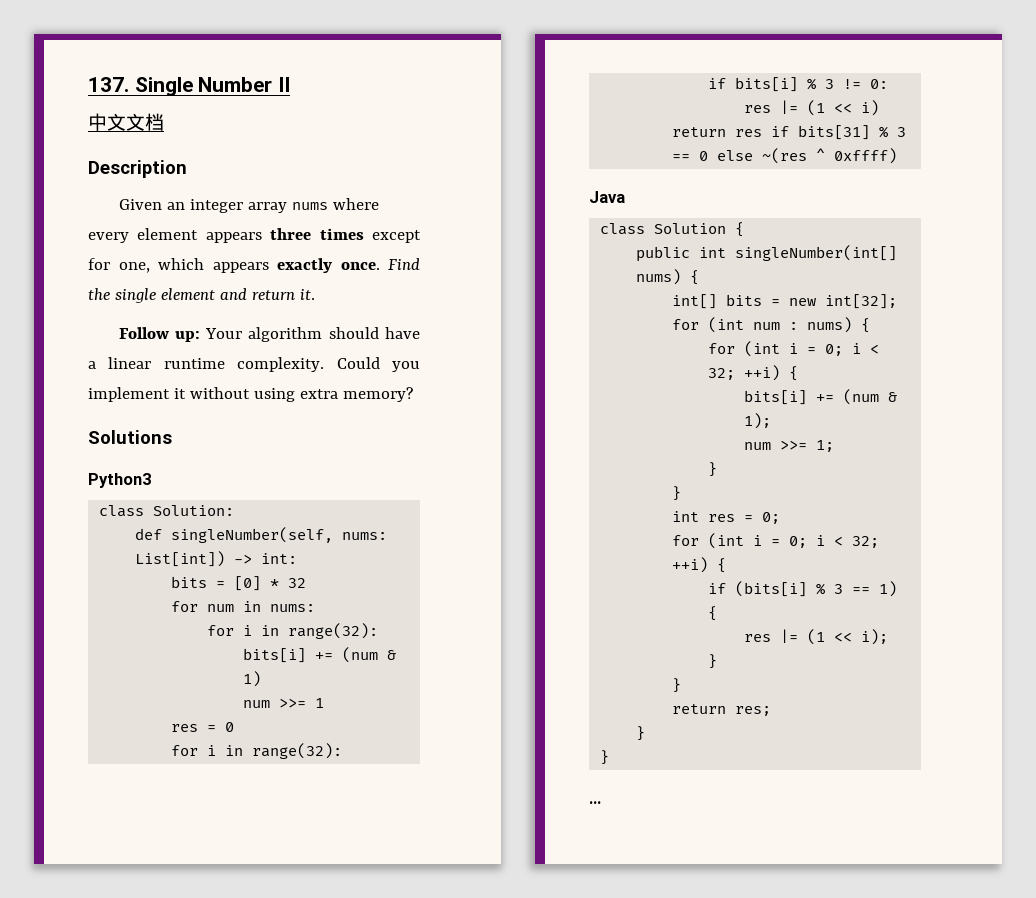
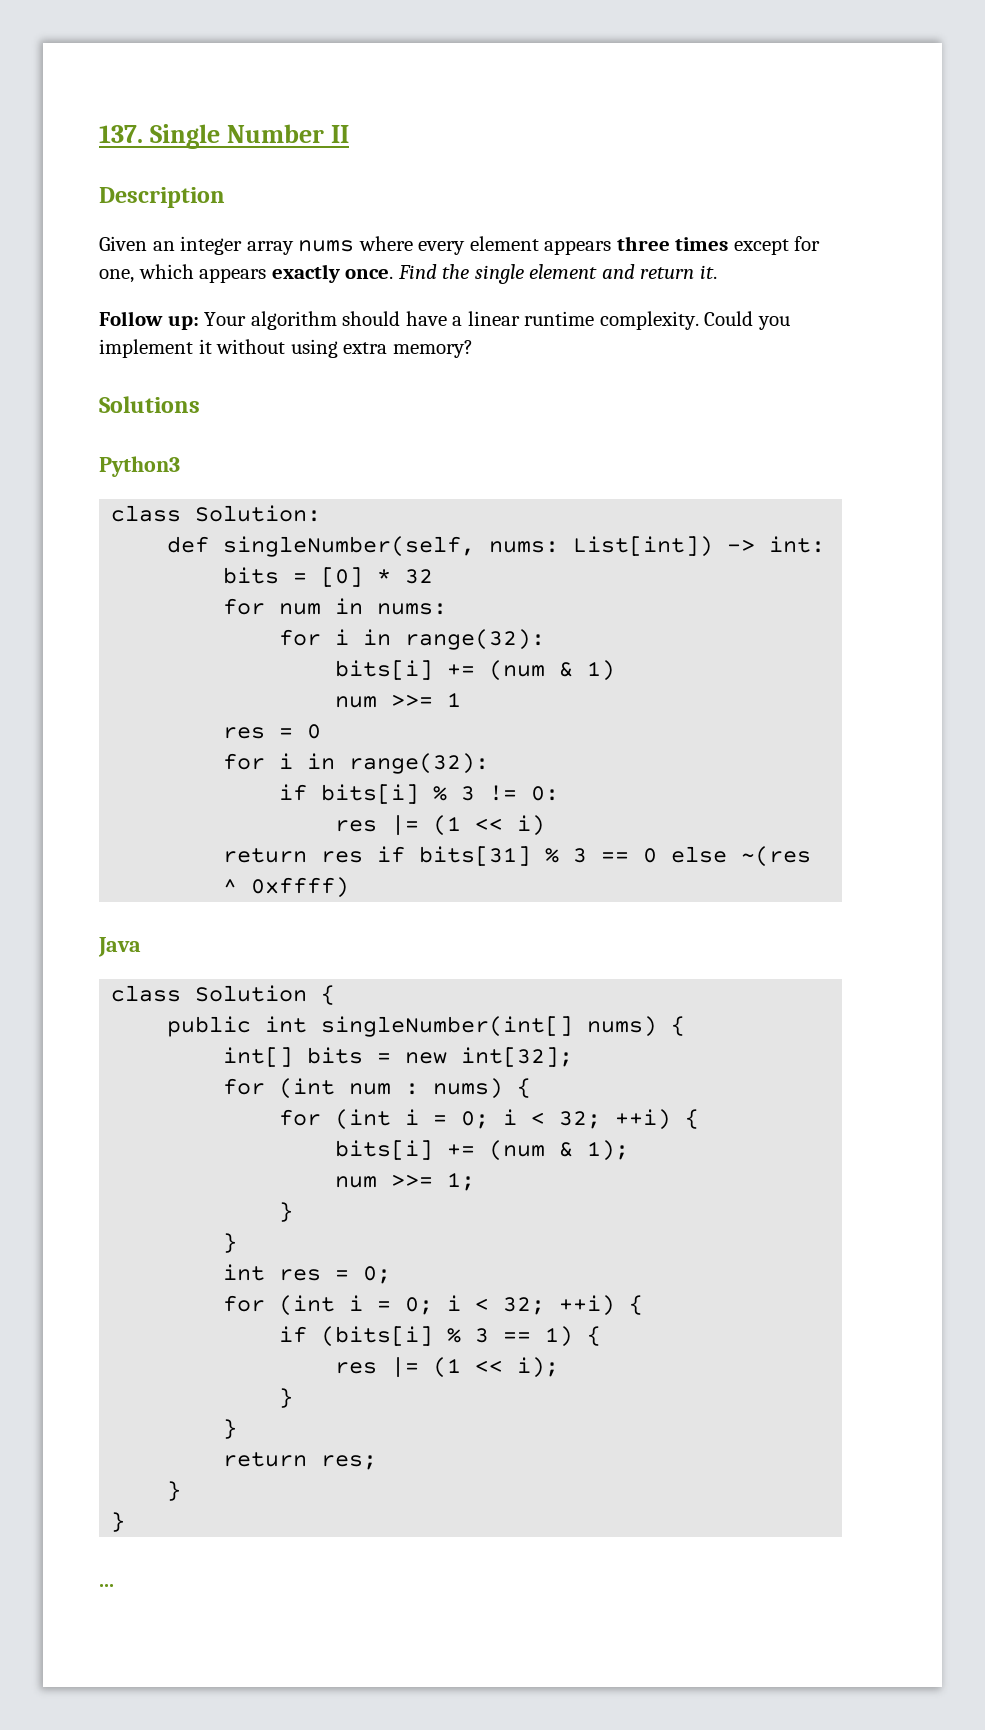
[88,113,164,131] // 中文文档 -> (350, 134) none

